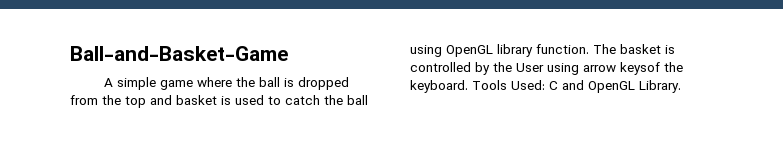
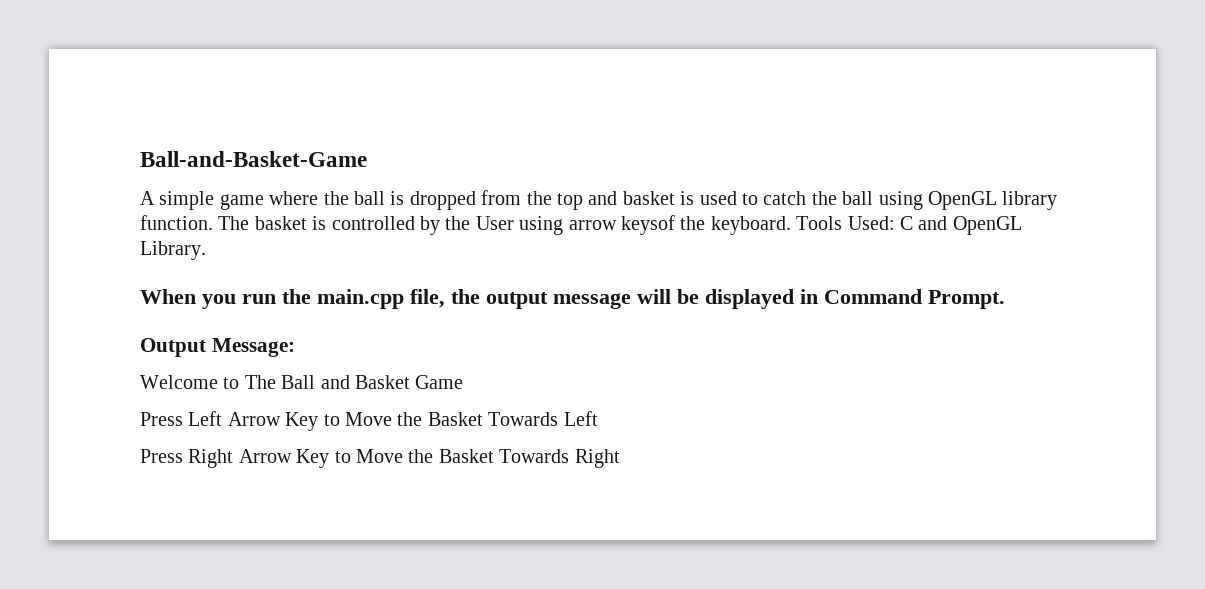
(681, 86) none -> [140,289,1005,309] [140,338,295,357] [140,375,464,389] [140,411,598,431] [140,449,620,468] // When you run the main.cpp file, the output message will be displayed in Command Prompt. // Output Message: // Welcome to The Ball and Basket Game // Press Left Arrow Key to Move the Basket Towards Left // Press Right Arrow Key to Move the Basket Towards Right

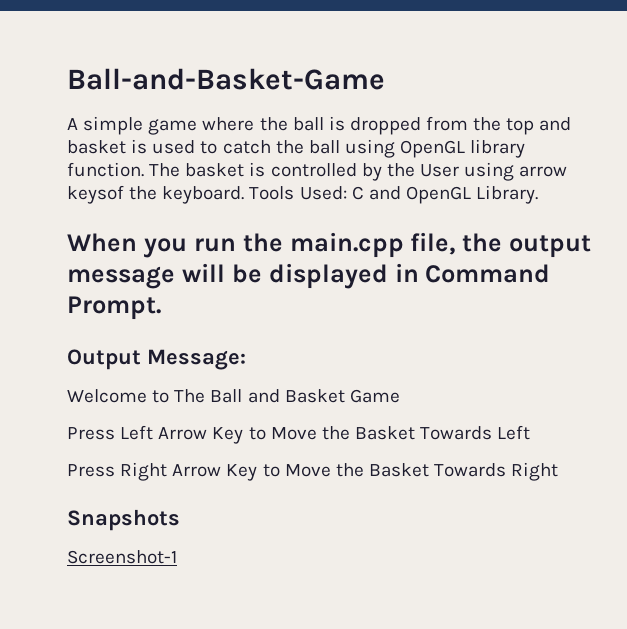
(620, 458) none -> [67,509,180,531] [67,550,177,564] // Snapshots // Screenshot-1

